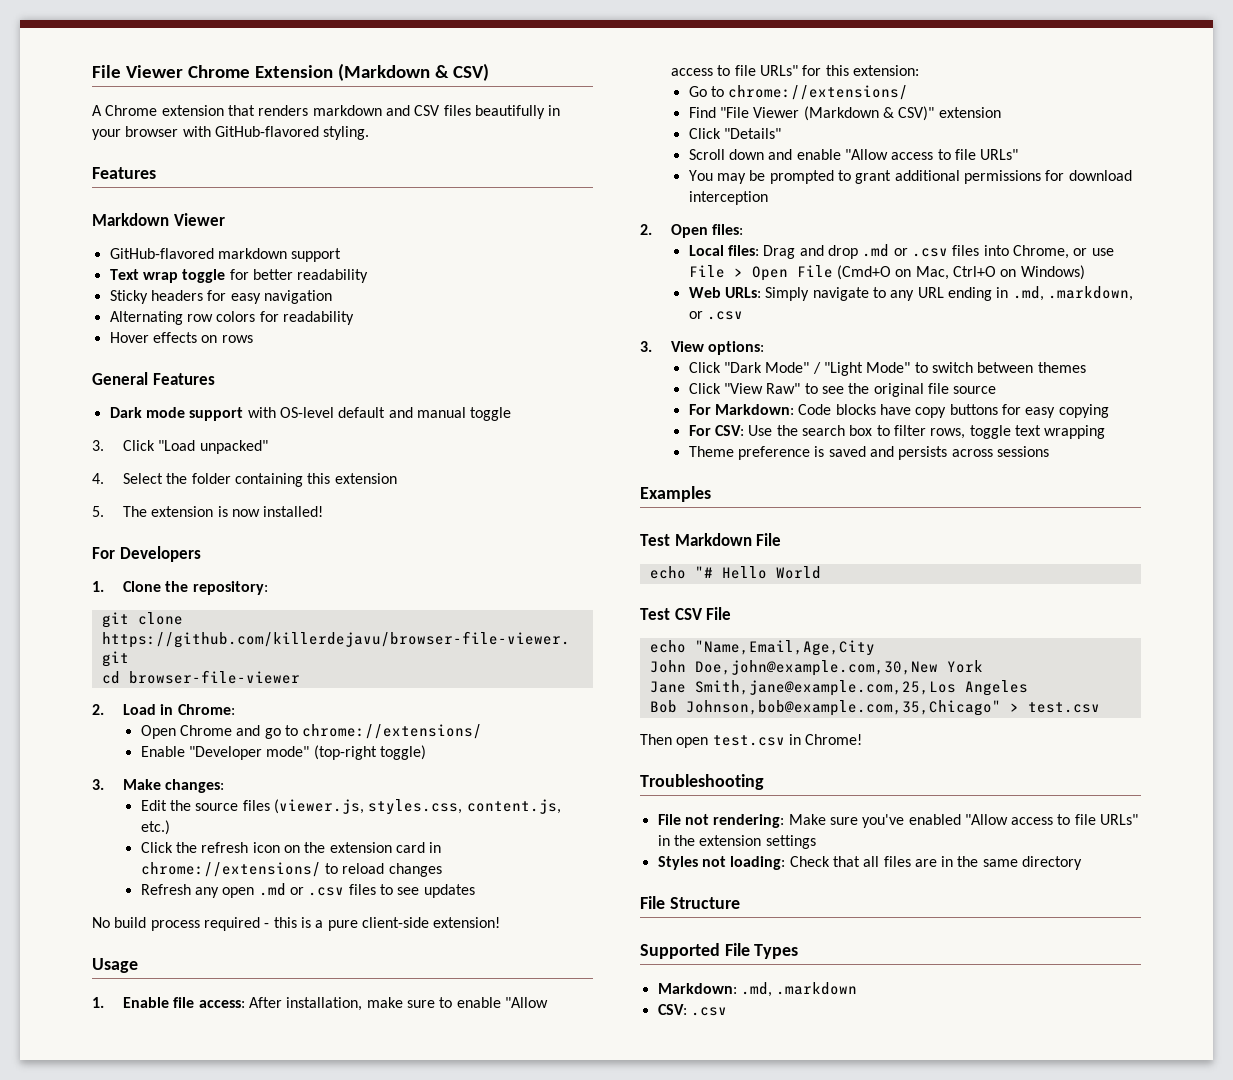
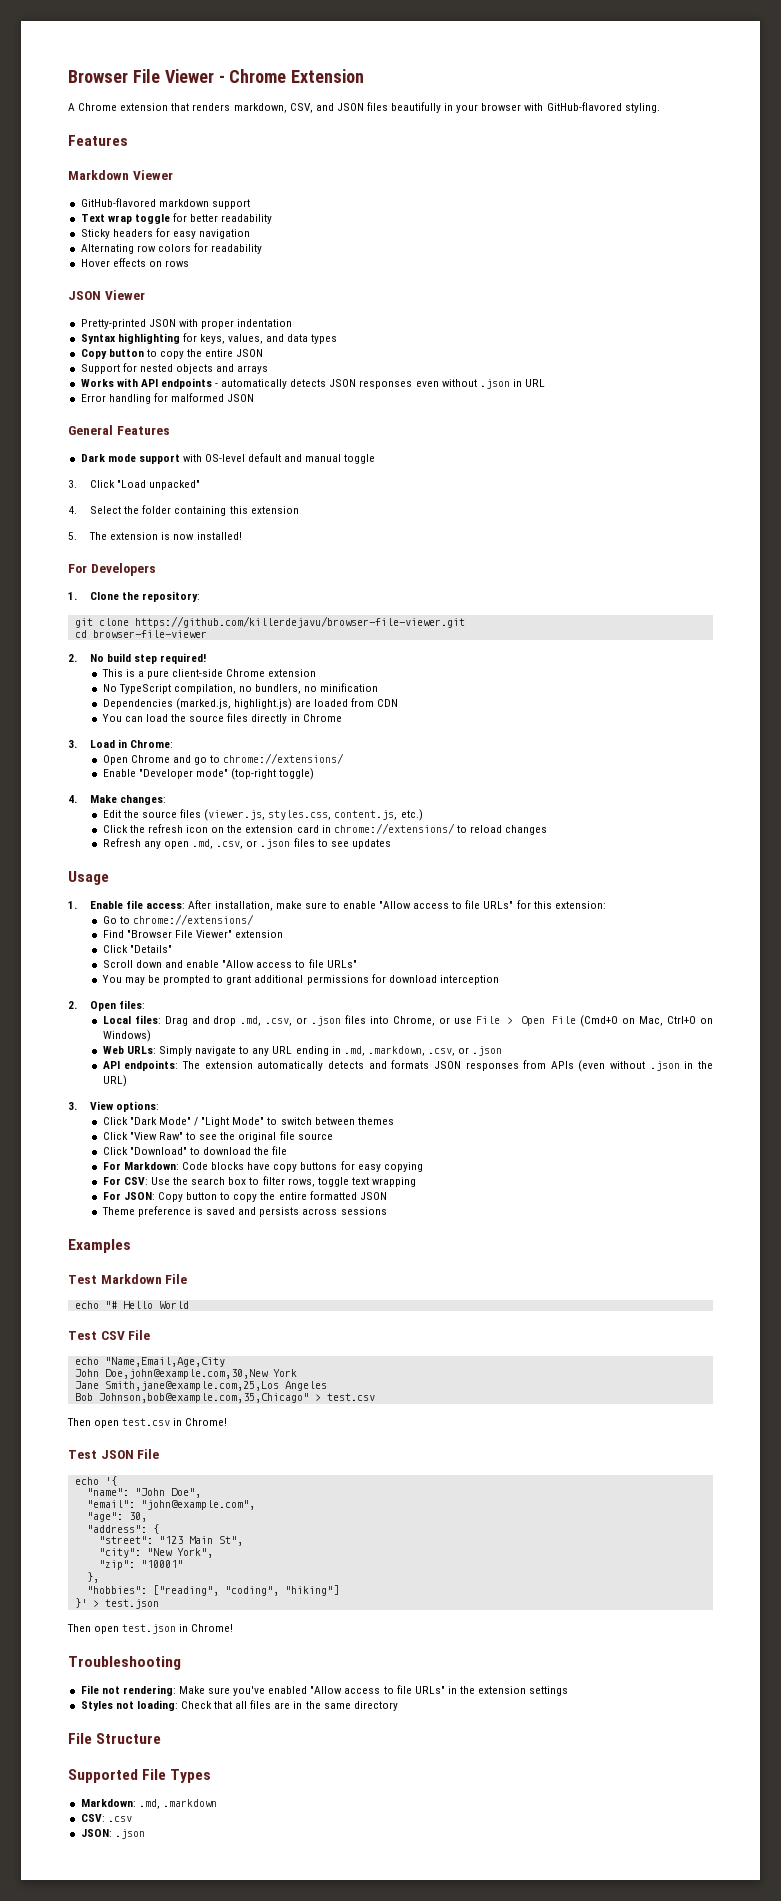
(92, 71) none -> [68,70,128,83] Browser
(183, 71) none -> [218,75,225,83] -
[337,63,489,81] (Markdown & CSV) -> (365, 76) none
[312,105,441,116] markdown and CSV -> [233,103,364,113] markdown, CSV, and JSON
(253, 339) none -> [68,290,145,300] [80,319,293,329] [80,333,338,344] [80,349,264,359] [80,363,269,374] [80,378,546,389] [80,393,255,404] // JSON Viewer // Pretty-printed JSON with proper indentation // Syntax highlighting for keys, values, and data types // Copy button to copy the entire JSON // Support for nested objects and arrays // Works with API endpoints - automatically detects JSON responses even without .json in URL // Error handling for malformed JSON
(104, 709) none -> [90,653,207,664] [101,669,317,679] [102,683,379,694] [102,698,399,710] [101,713,342,724] [68,740,77,748] No build step required! // This is a pure client-side Chrome extension // No TypeScript compilation, no bundlers, no minification // Dependencies (marked.js, highlight.js) are loaded from CDN // You can load the source files directly in Chrome // 3.
[92,779,104,790] 3. -> [68,795,77,803] 4.
[258,883,345,896] .md or .csv -> [192,839,291,849] .md, .csv, or .json
[92,917,501,931] // No build process required - this is a pure client-side extension! -> (391, 844) none
[720,106,935,121] "File Viewer (Markdown & CSV)" -> [126,930,233,938] "Browser File Viewer"
[862,244,949,257] .md or .csv -> [240,1016,342,1026] .md, .csv, or .json
[688,311,744,320] or .csv -> [427,1046,503,1056] [102,1060,713,1072] [102,1075,127,1087] .csv, or .json // API endpoints: The extension automatically detects and formats JSON responses from APIs (even without .json in the URL)
(997, 390) none -> [102,1146,288,1155] // Click "Download" to download the file
(1106, 432) none -> [102,1191,387,1202] // For JSON: Copy button to copy the entire formatted JSON
(863, 739) none -> [68,1449,160,1459] [74,1476,117,1486] [86,1488,201,1498] [86,1500,255,1510] [86,1512,147,1522] [86,1524,159,1534] [98,1536,243,1546] [98,1548,213,1558] [98,1560,183,1570] [86,1572,99,1583] [86,1585,339,1596] [74,1598,159,1609] [67,1624,234,1634] // Test JSON File // echo '{ // "name": "John Doe", // "email": "john@example.com", // "age": 30, // "address": { // "street": "123 Main St", // "city": "New York", // "zip": "10001" // }, // "hobbies": ["reading", "coding", "hiking"] // }' > test.json // Then open test.json in Chrome!
(727, 1011) none -> [80,1829,145,1839] // JSON: .json

